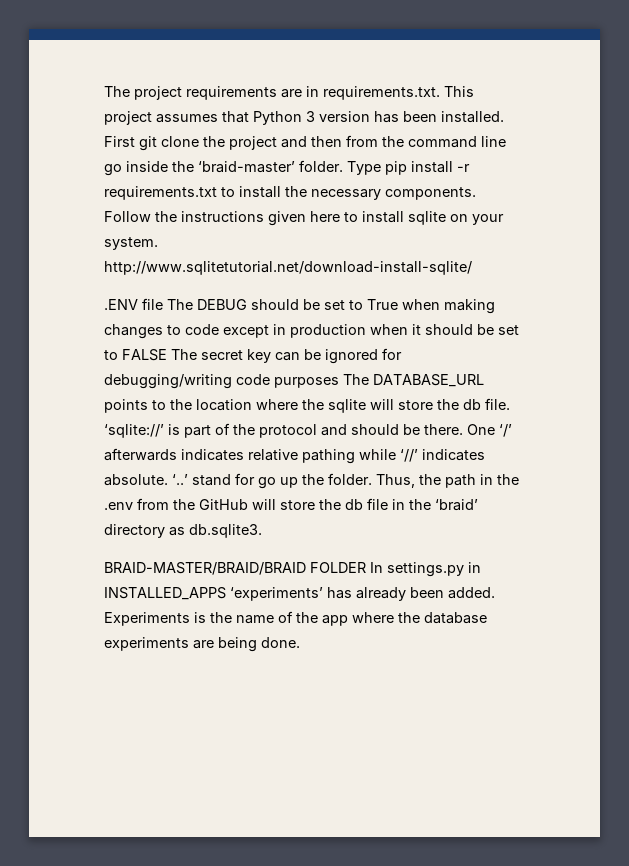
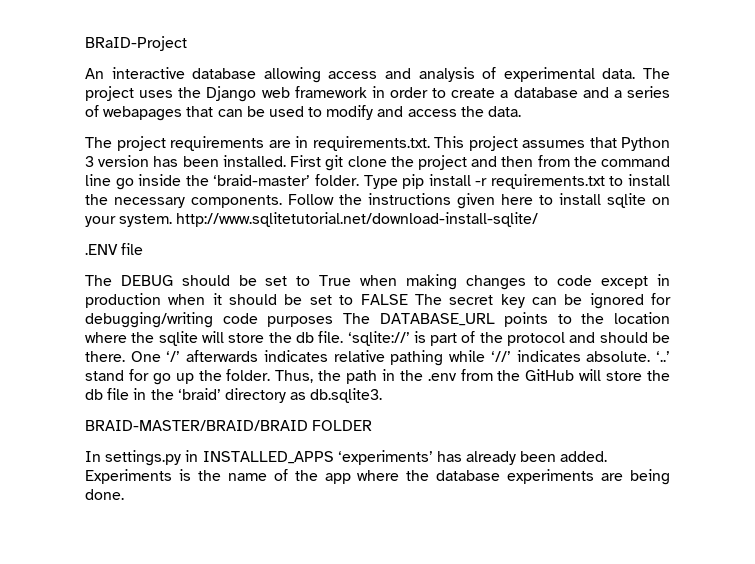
(104, 91) none -> [85,36,187,51] [85,67,671,83] [85,86,670,102] [85,105,522,121] BRaID-Project // An interactive database allowing access and analysis of experimental data. The project uses the Django web framework in order to create a database and a series of webapages that can be used to modify and access the data. //
(163, 304) none -> (144, 249) //
(366, 567) none -> (373, 425) //

